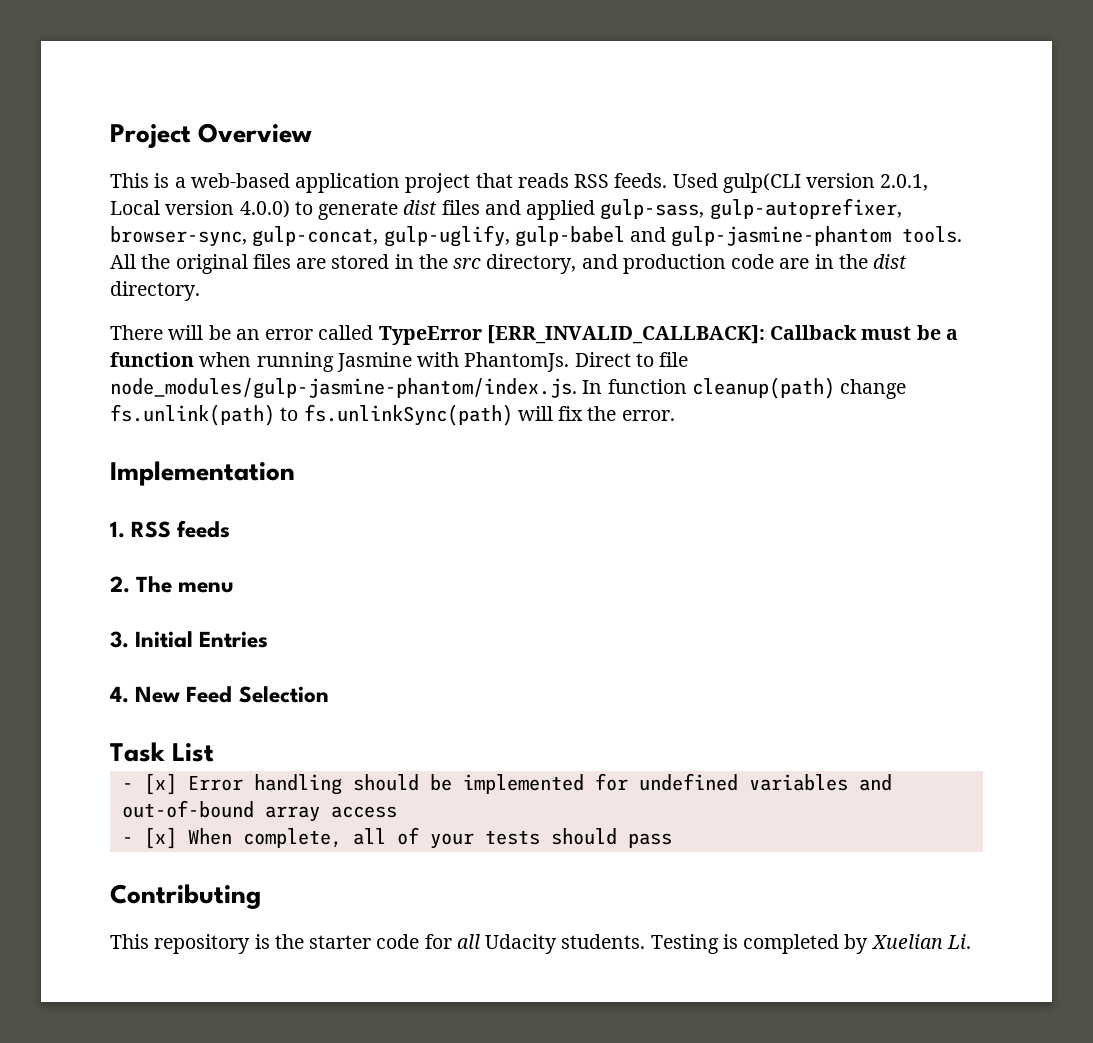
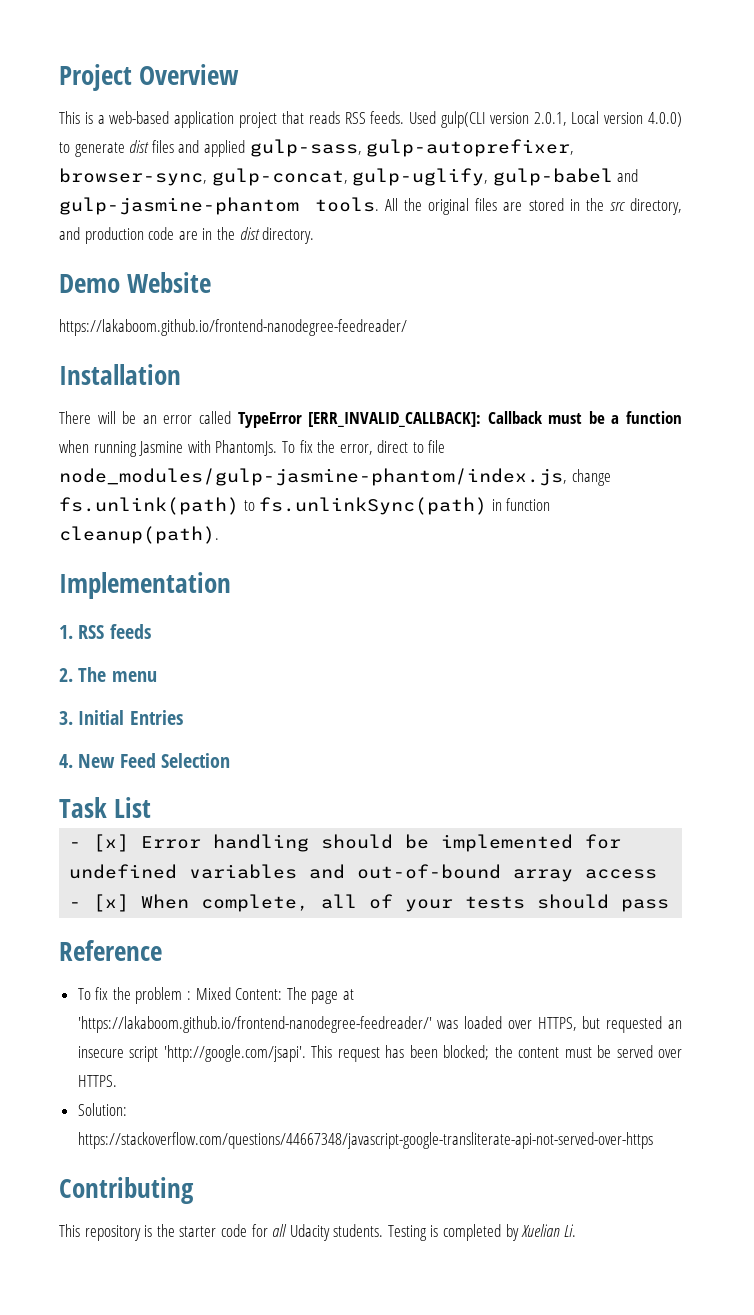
(200, 291) none -> [59,272,212,293] [59,319,407,336] [59,364,181,385] // Demo Website // https://lakaboom.github.io/frontend-nanodegree-feedreader/ // Installation
[574,352,689,367] [110,377,907,399] [110,404,675,426] Direct to file node_modules/gulp-jasmine-phantom/index.js. In function cleanup(path) change fs.unlink(path) to fs.unlinkSync(path) will fix the error. -> [281,440,446,455] [59,468,611,486] [59,497,551,515] [59,526,219,544] To fix the error, direct to file node_modules/gulp-jasmine-phantom/index.js, change fs.unlink(path) to fs.unlinkSync(path) in function cleanup(path).
(672, 840) none -> [59,940,162,961] [77,987,354,1004] [77,1016,683,1033] [77,1045,682,1062] [77,1075,117,1087] [77,1103,127,1116] [77,1132,653,1149] // Reference // To fix the problem : Mixed Content: The page at 'https://lakaboom.github.io/frontend-nanodegree-feedreader/' was loaded over HTTPS, but requested an insecure script 'http://google.com/jsapi'. This request has been blocked; the content must be served over HTTPS. // Solution: https://stackoverflow.com/questions/44667348/javascript-google-transliterate-api-not-served-over-https

